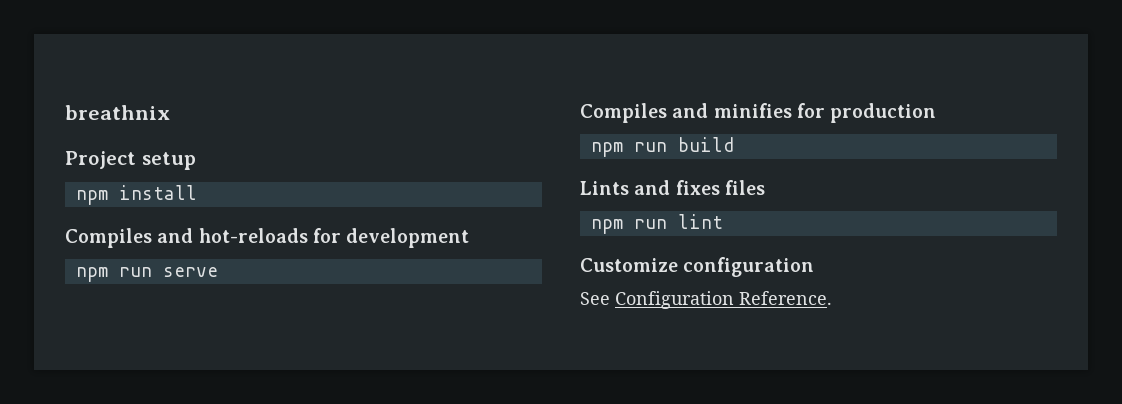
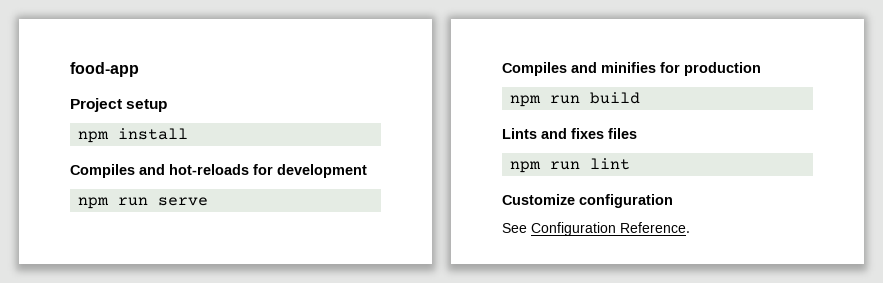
[65,105,170,120] breathnix -> [70,62,139,77] food-app

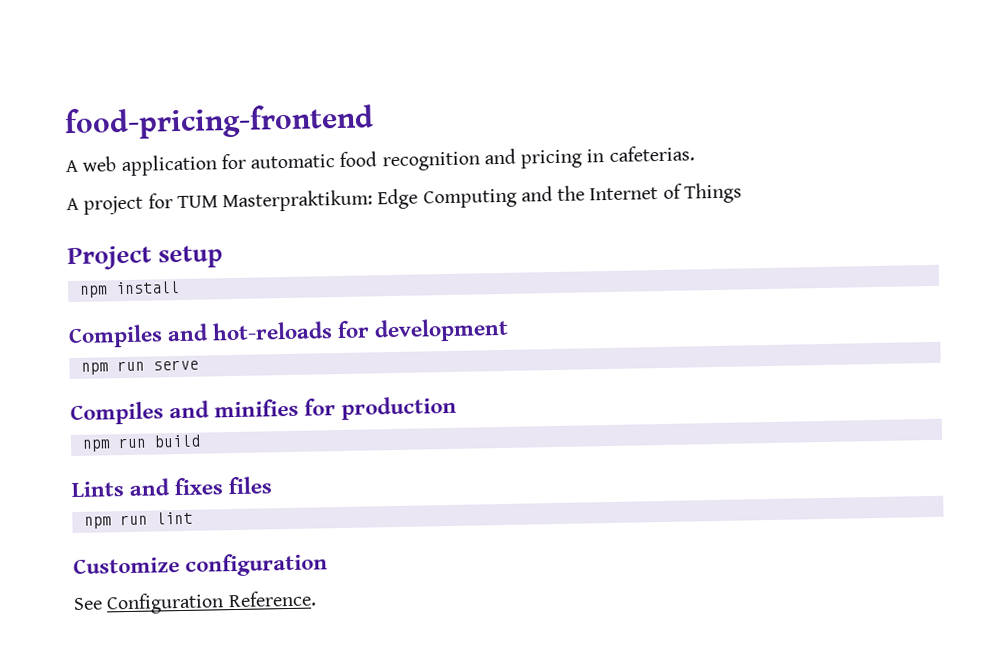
[70,62,139,77] food-app -> [64,103,374,141] [65,145,695,177] [66,182,742,215] food-pricing-frontend // A web application for automatic food recognition and pricing in cafeterias. // A project for TUM Masterpraktikum: Edge Computing and the Internet of Things

